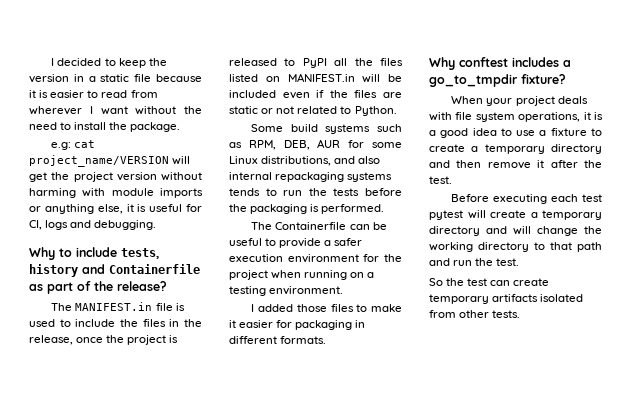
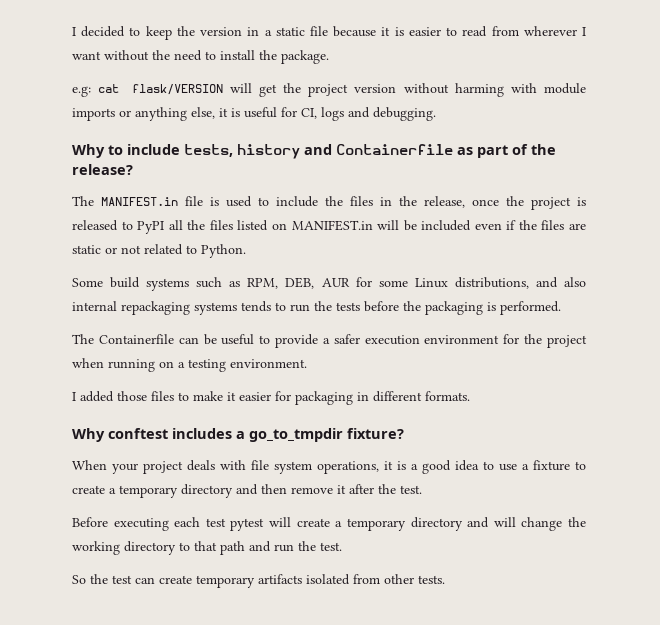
[29,155,169,167] project_name/VERSION -> [131,84,223,95] flask/VERSION

